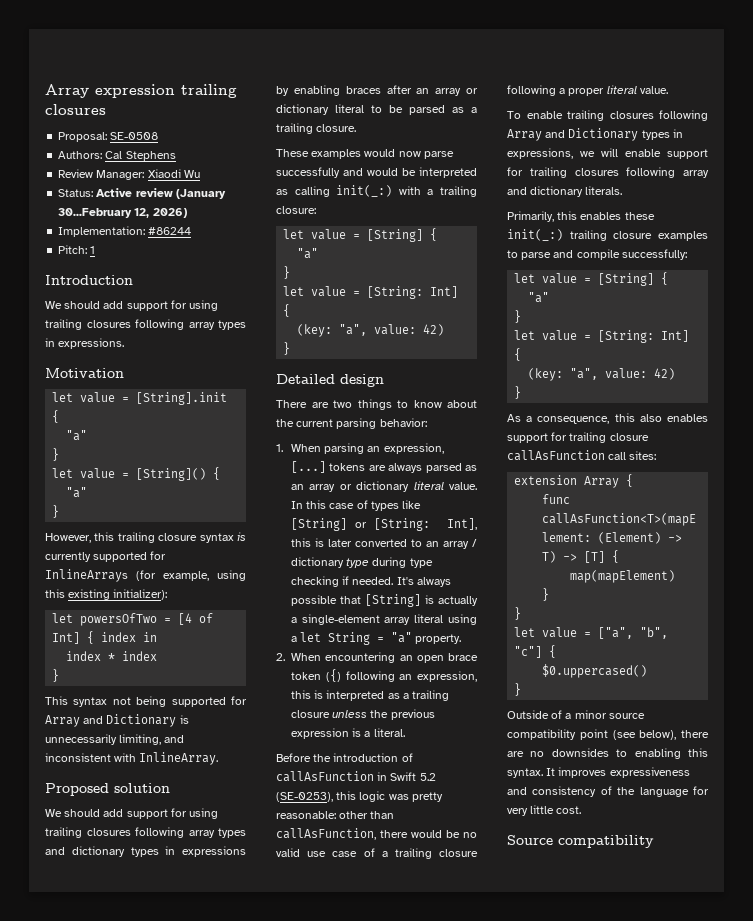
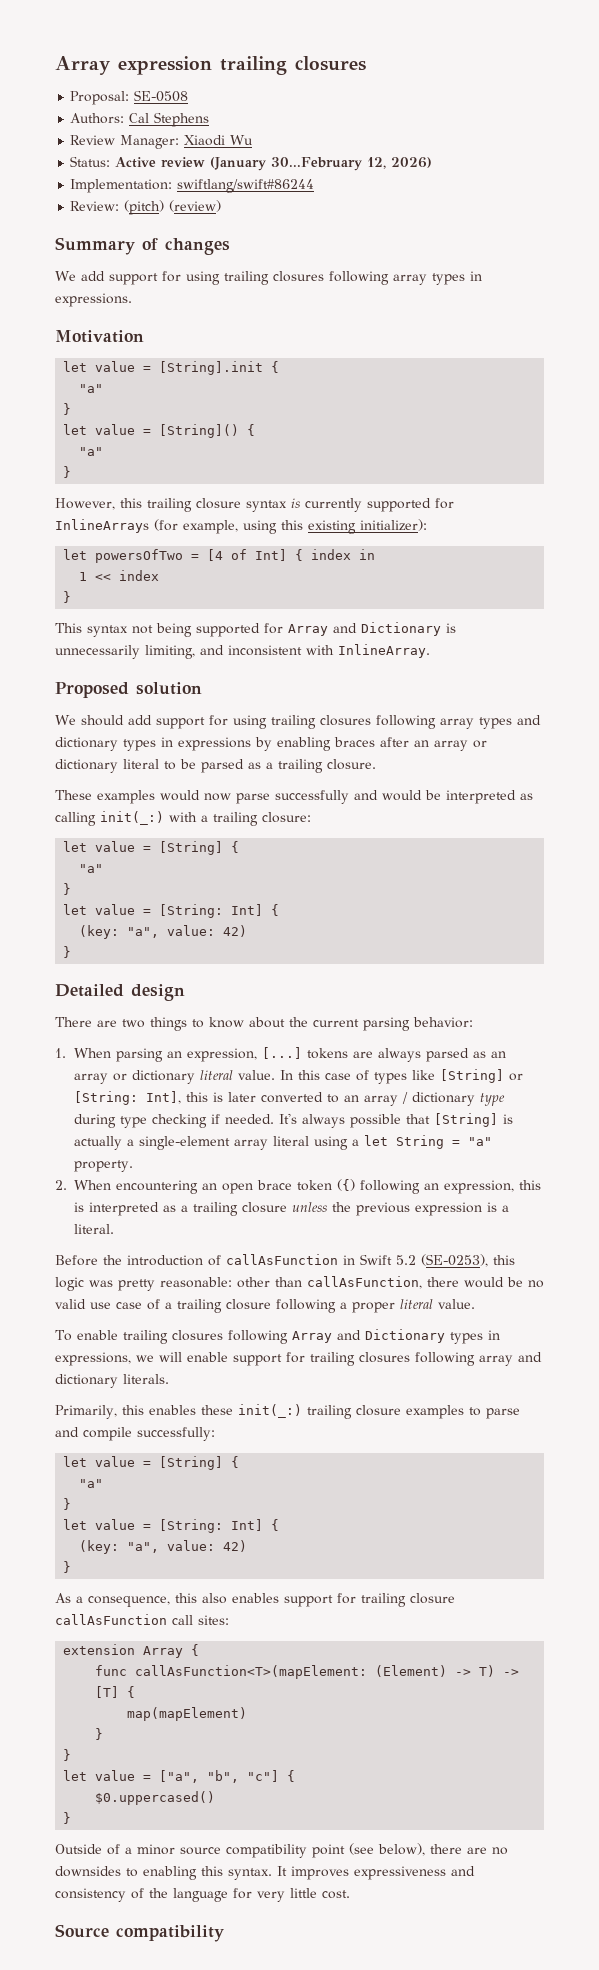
[148,227,192,235] [58,245,96,254] [45,275,133,285] [45,301,101,309] #86244 // Pitch: 1 // Introduction // We should -> [177,179,315,193] [70,200,222,215] [55,237,230,255] [55,271,76,281] swiftlang/swift#86244 // Review: (pitch) (review) // Summary of changes // We
[66,651,116,661] index * -> [79,572,112,581] 1 <<

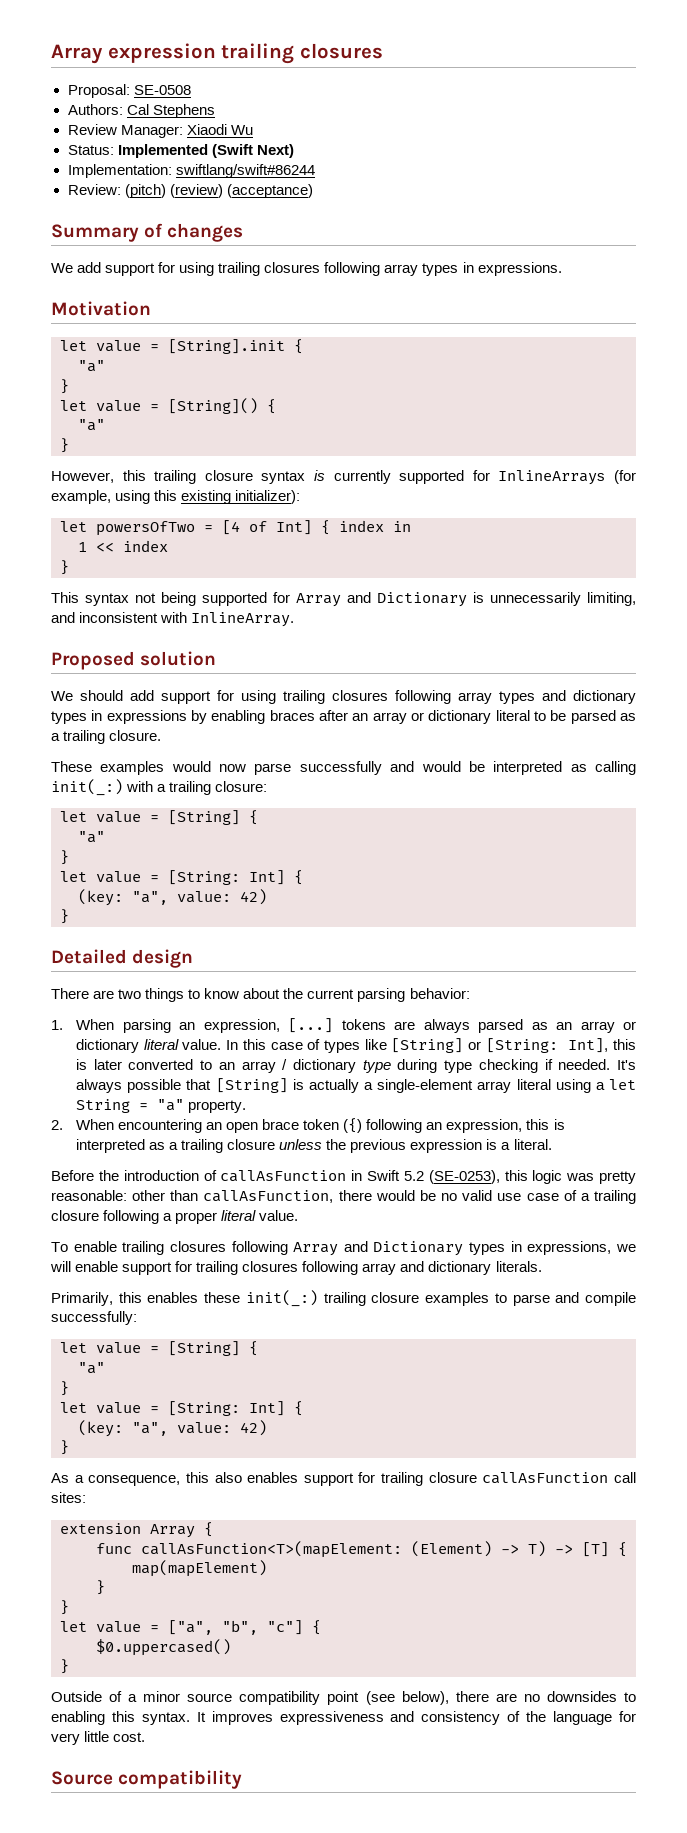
[115,157,433,171] Active review (January 30...February 12, 2026) -> [117,144,294,158] Implemented (Swift Next)
(222, 206) none -> [226,184,313,198] (acceptance)

